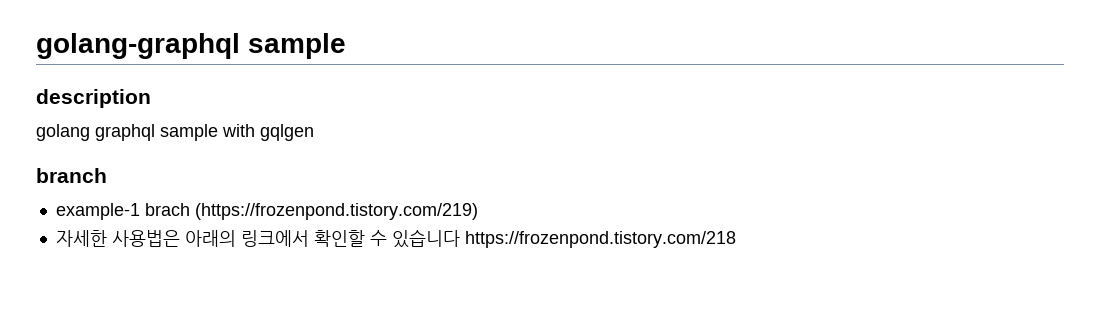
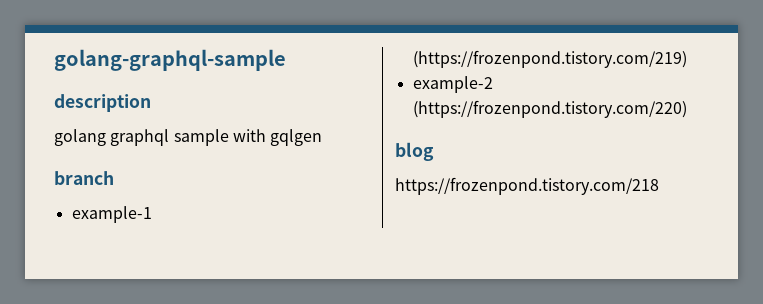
[36,33,346,59] golang-graphql sample -> [54,49,286,71] golang-graphql-sample
[144,203,190,216] brach -> (152, 214) none
[55,229,460,248] 자세한 사용법은 아래의 링크에서 확인할 수 있습니다 -> [412,76,493,93] [412,100,687,118] [395,142,434,161] example-2 (https://frozenpond.tistory.com/220) // blog //

